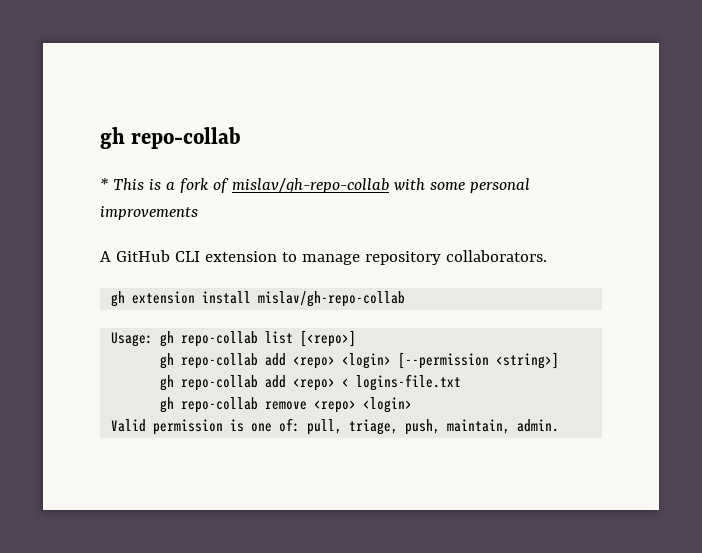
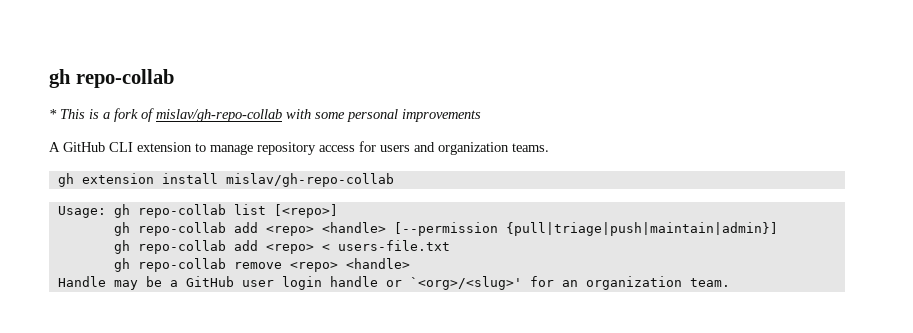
[445,250,547,262] collaborators. -> [319,141,549,155] access for users and organization teams.
[342,352,560,369] <login> [--permission <string>] -> [321,222,778,236] <handle> [--permission {pull|triage|push|maintain|admin}]
[356,374,462,391] logins-file.txt -> [337,240,450,251] users-file.txt
[363,397,413,413] [111,418,560,435] <login> // Valid permission is one of: pull, triage, push, maintain, admin. -> [345,258,410,269] [57,276,730,290] <handle> // Handle may be a GitHub user login handle or `<org>/<slug>' for an organization team.

